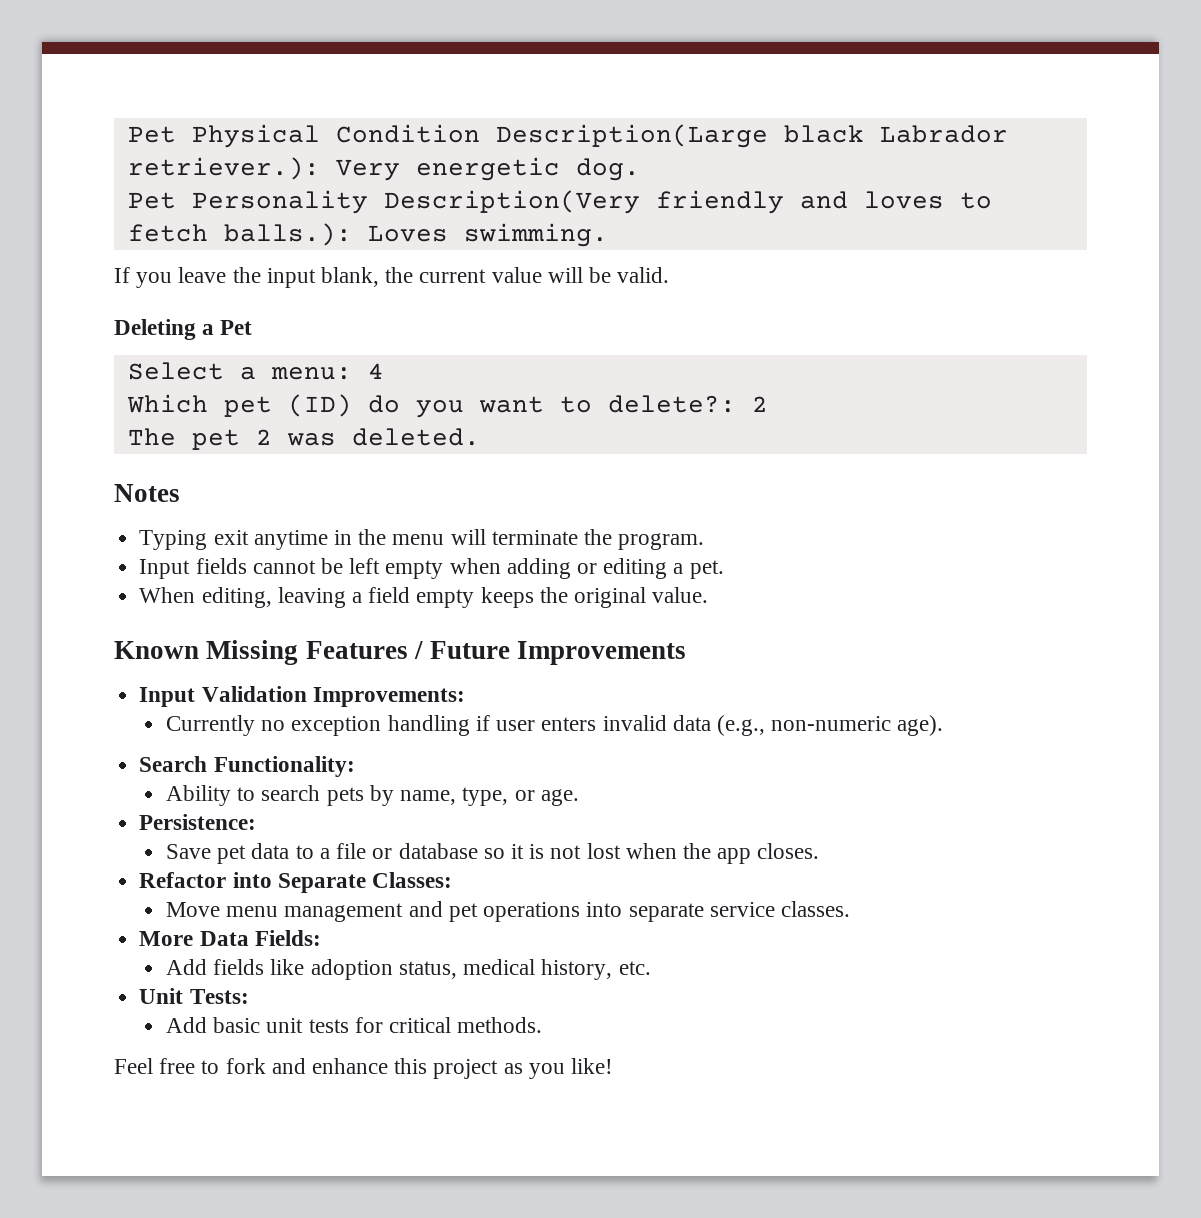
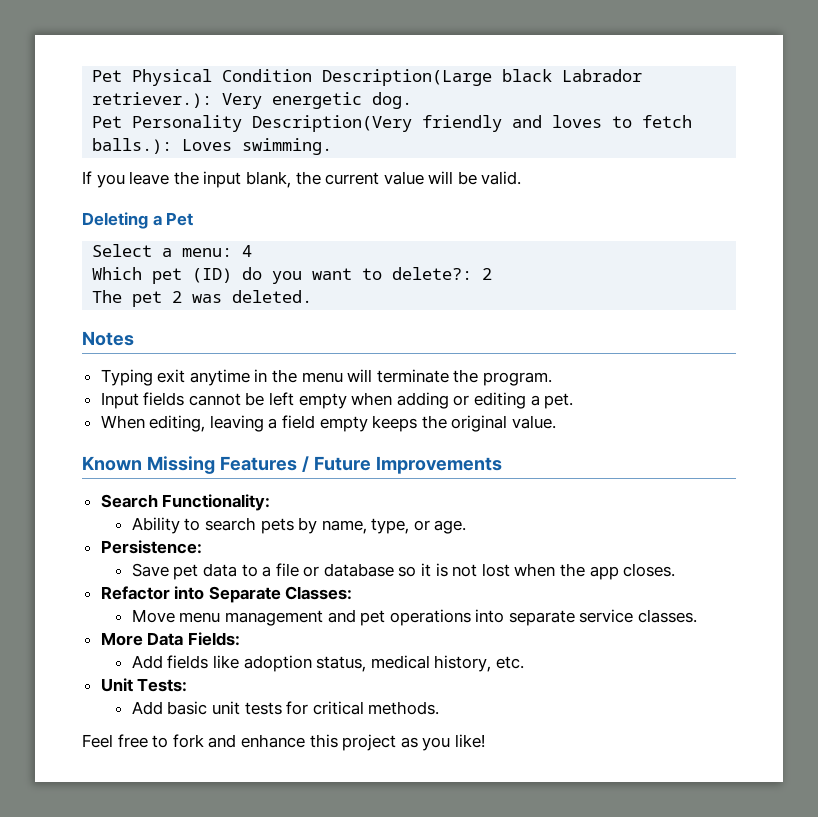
[139,686,465,707] [166,715,944,736] // Input Validation Improvements: // Currently no exception handling if user enters invalid data (e.g., non-numeric age). -> (502, 465) none

